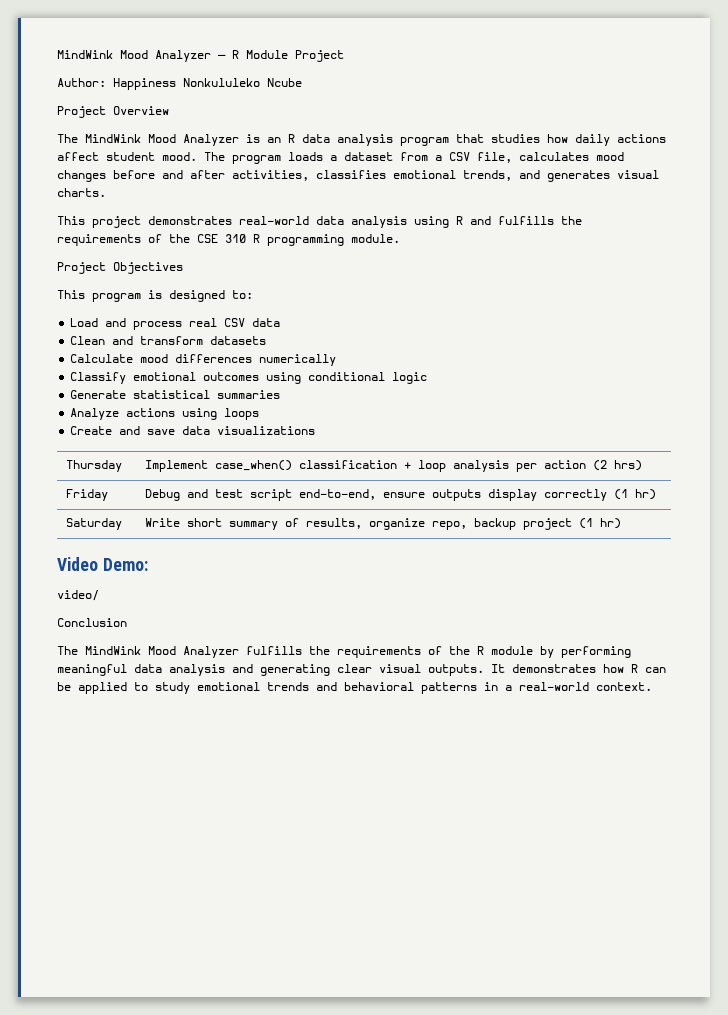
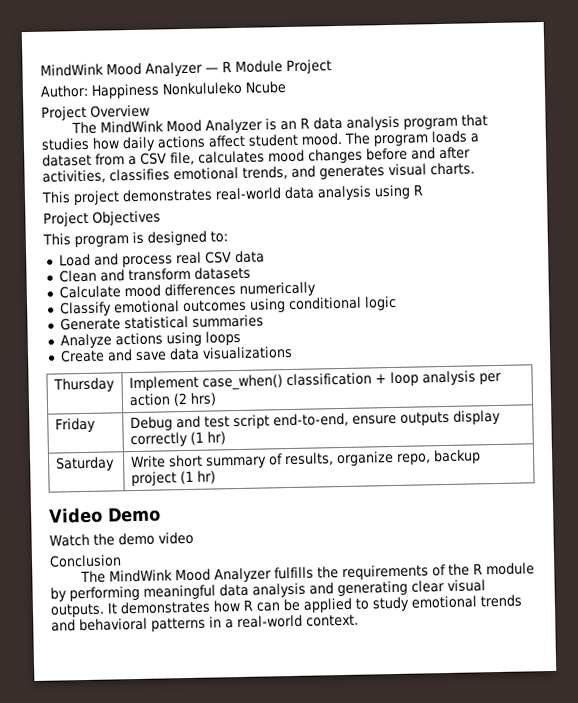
[470,216,582,225] [57,234,400,246] and fulfills the requirements of the CSE 310 R programming module. -> (424, 190) none
[102,558,148,571] [57,590,99,601] Demo: // video/ -> [107,506,161,523] [49,531,194,547] Demo // Watch the demo video

